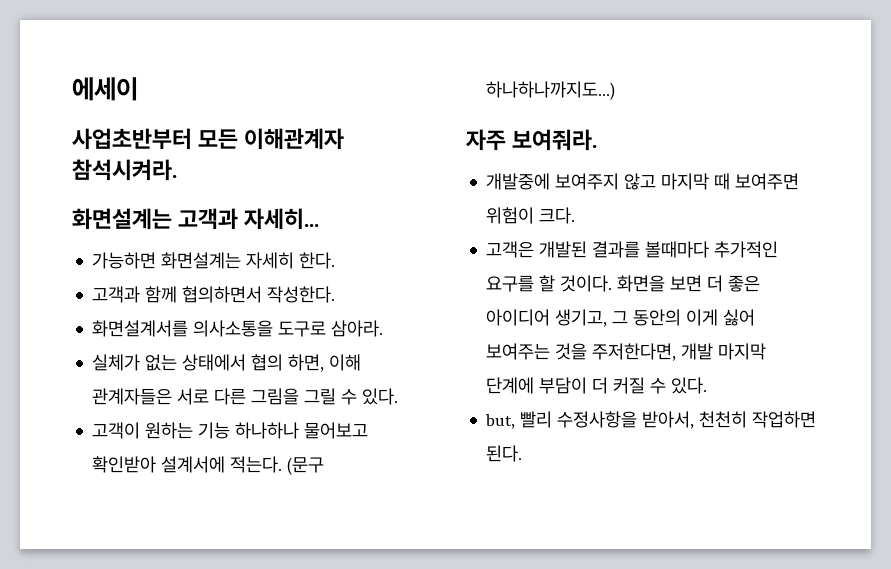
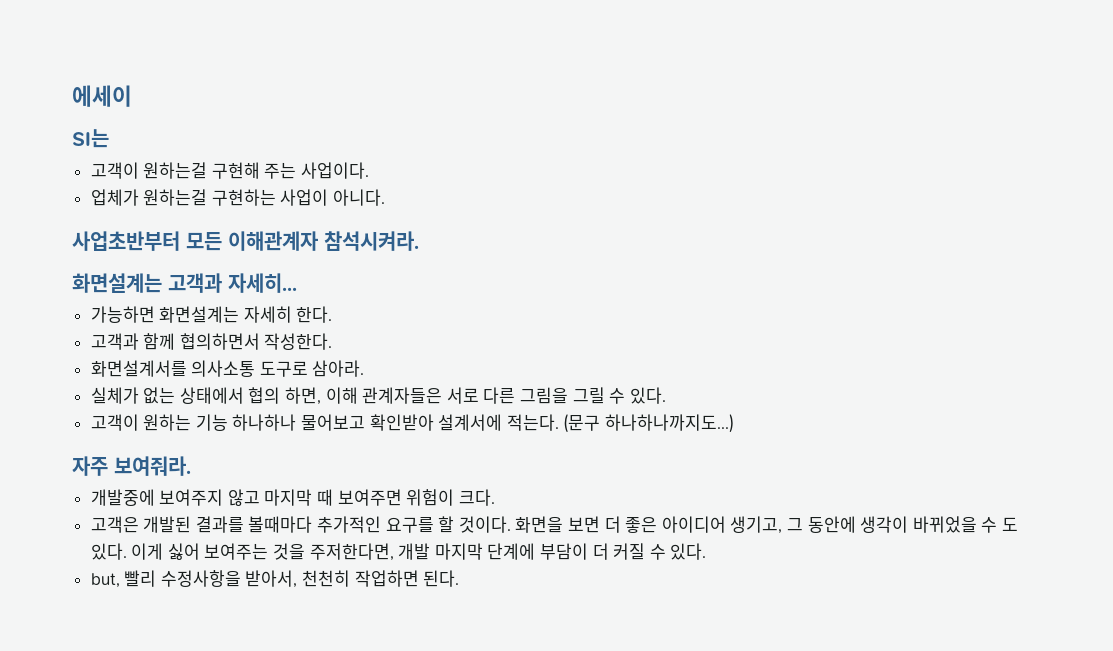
(138, 89) none -> [72,129,109,148] [90,162,370,179] [90,189,386,206] // SI는 // 고객이 원하는걸 구현해 주는 사업이다. // 업체가 원하는걸 구현하는 사업이 아니다.
[193,320,274,337] 의사소통을 -> [191,360,256,377] 의사소통
[633,309,682,326] 동안의 -> [807,516,1018,533] [90,543,127,560] 동안에 생각이 바뀌었을 수 도 있다.

